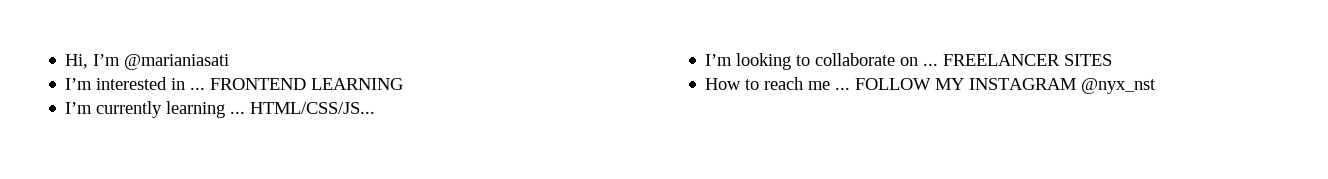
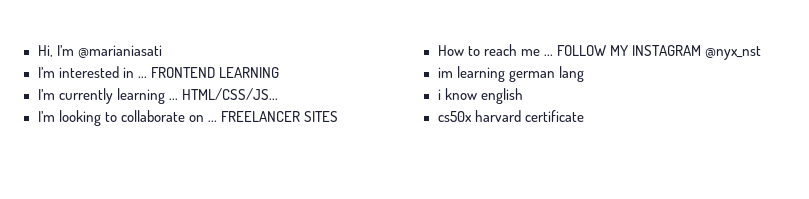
(1157, 86) none -> [437,66,584,82] [437,88,523,104] [437,110,584,122] // im learning german lang // i know english // cs50x harvard certificate

